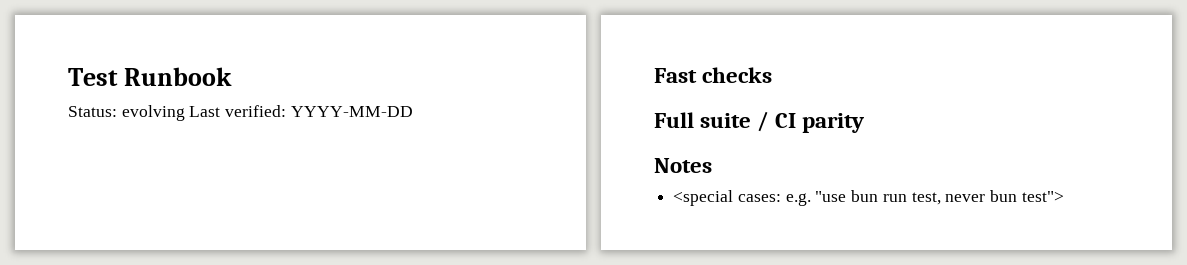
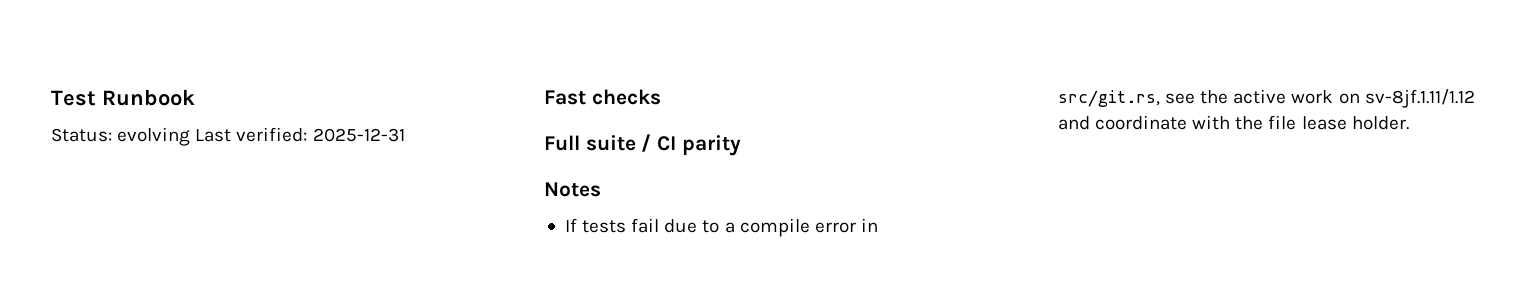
[290,106,413,117] YYYY-MM-DD -> [312,128,405,142] 2025-12-31
[673,190,1064,206] <special cases: e.g. "use bun run test, never bun test"> -> [564,218,878,237] [1057,89,1475,108] [1057,115,1409,130] If tests fail due to a compile error in src/git.rs, see the active work on sv-8jf.1.11/1.12 and coordinate with the file lease holder.

